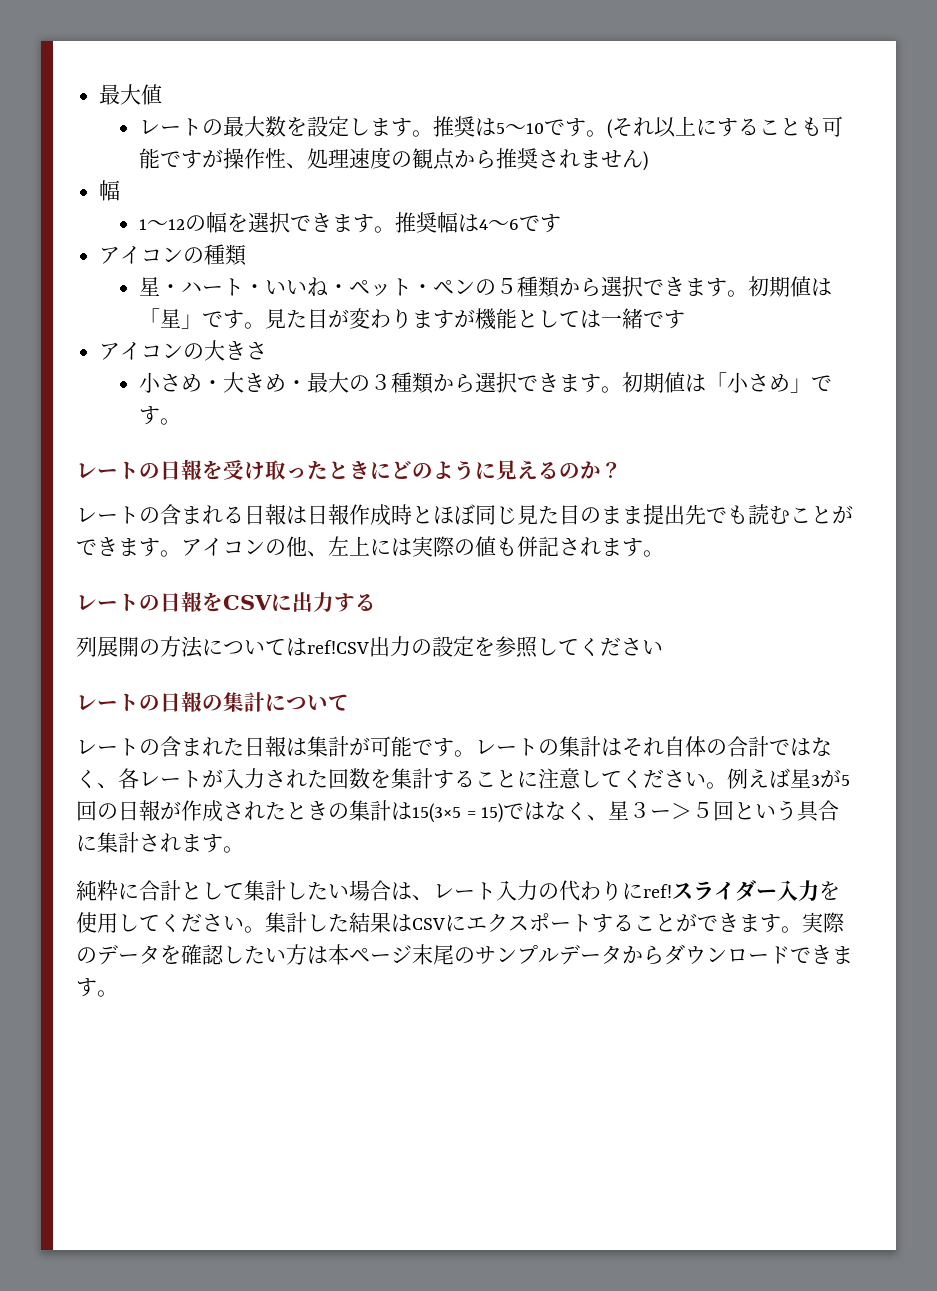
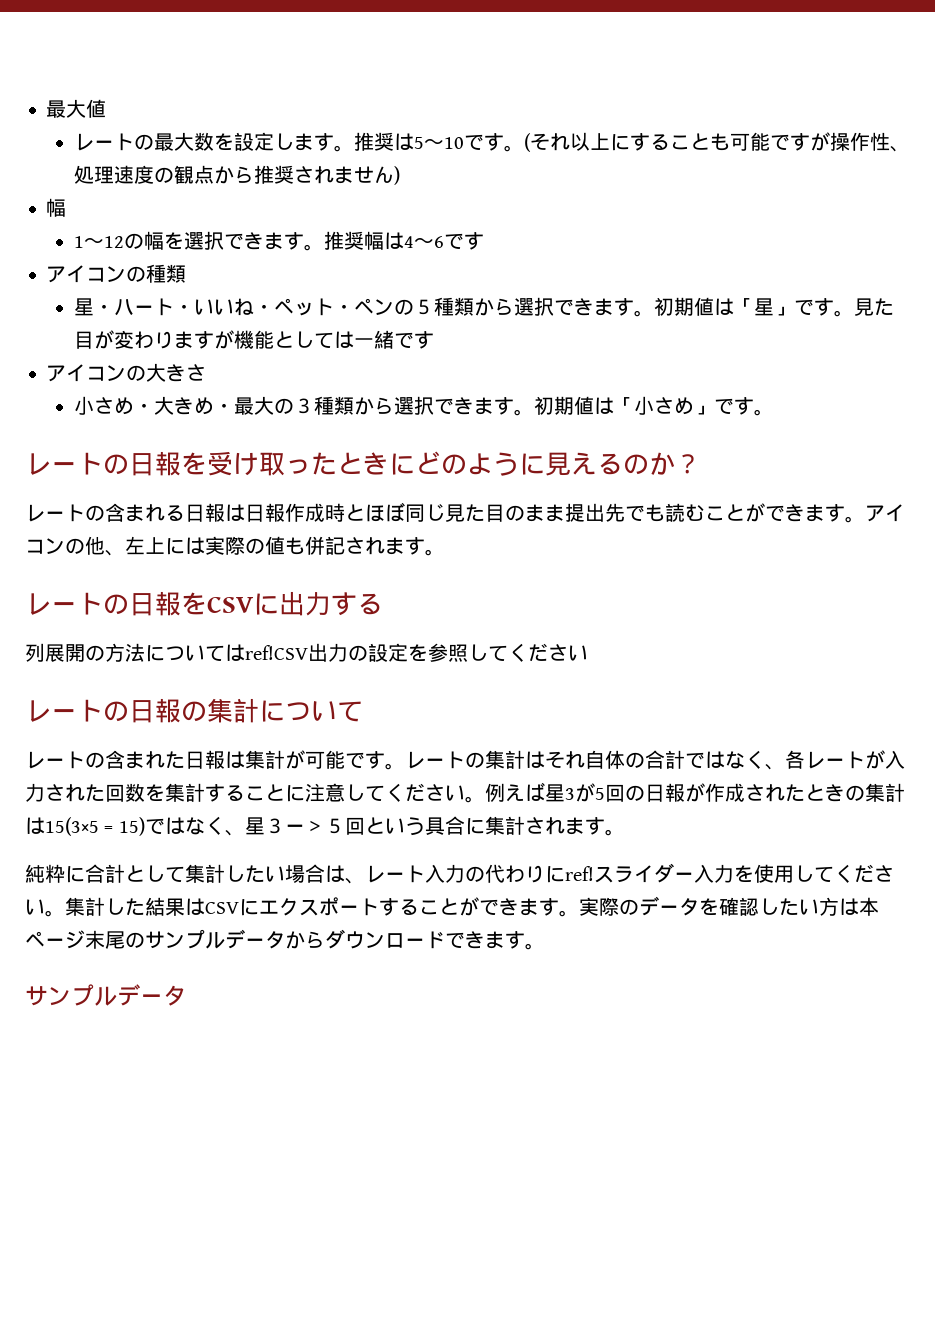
(118, 993) none -> [25,984,186,1006] // サンプルデータ

